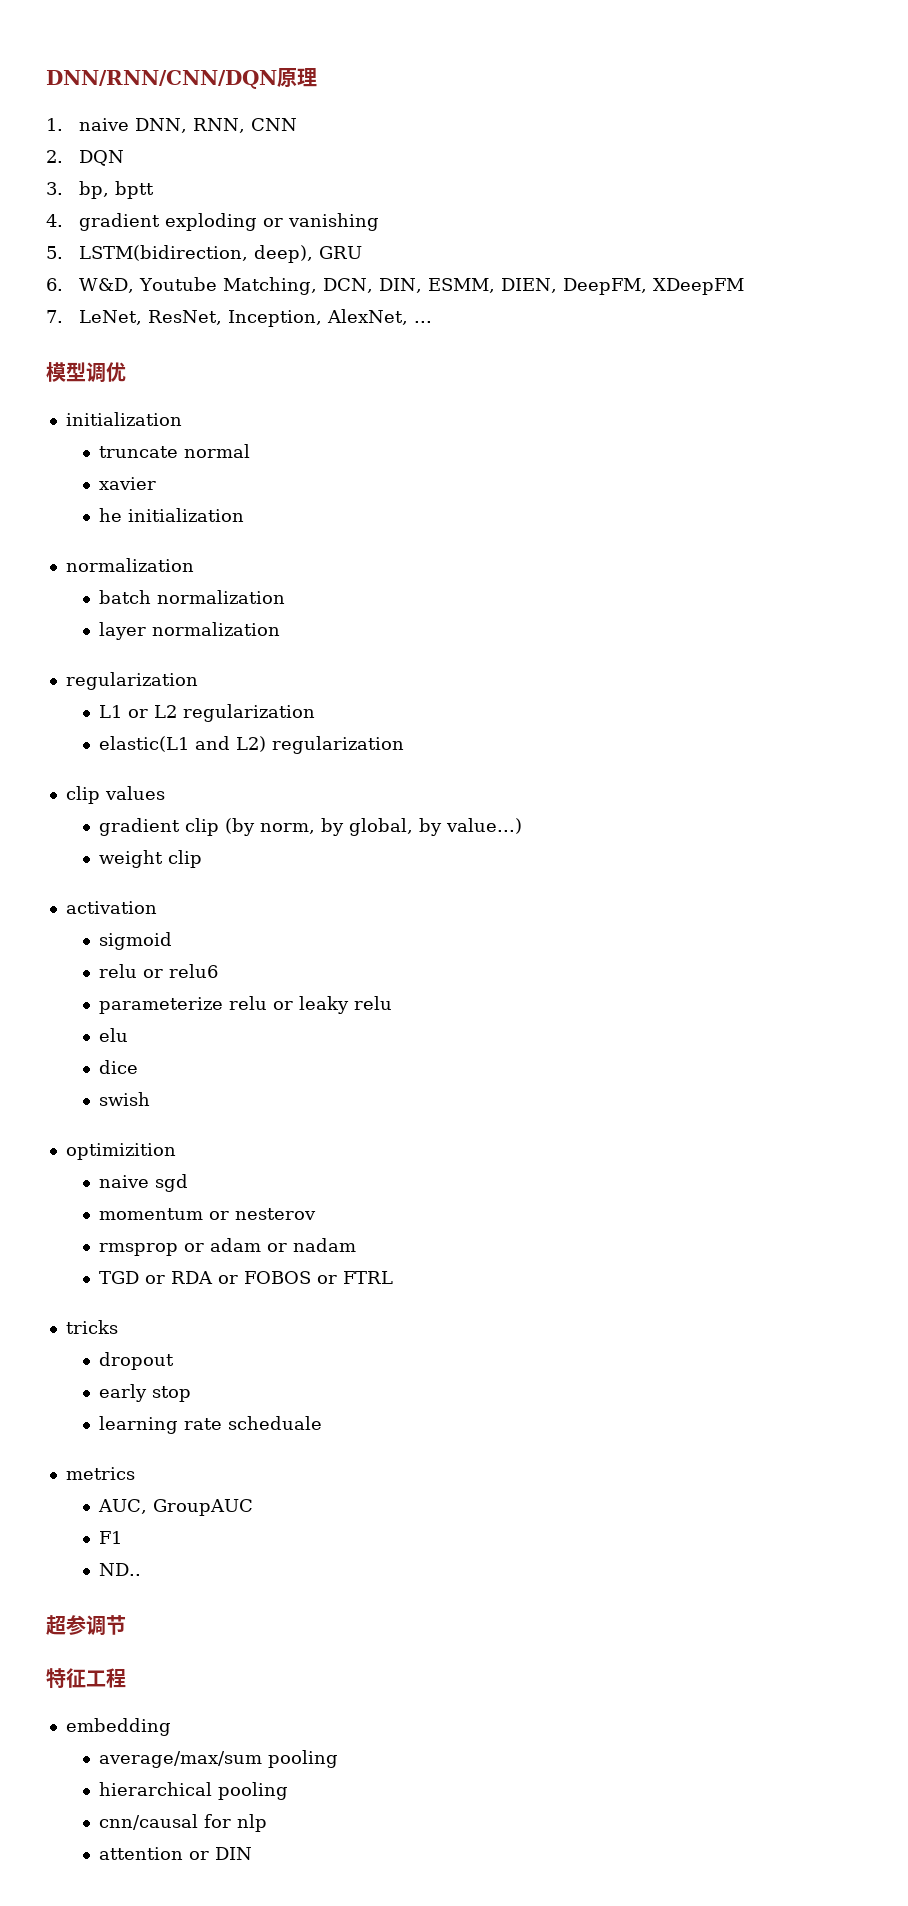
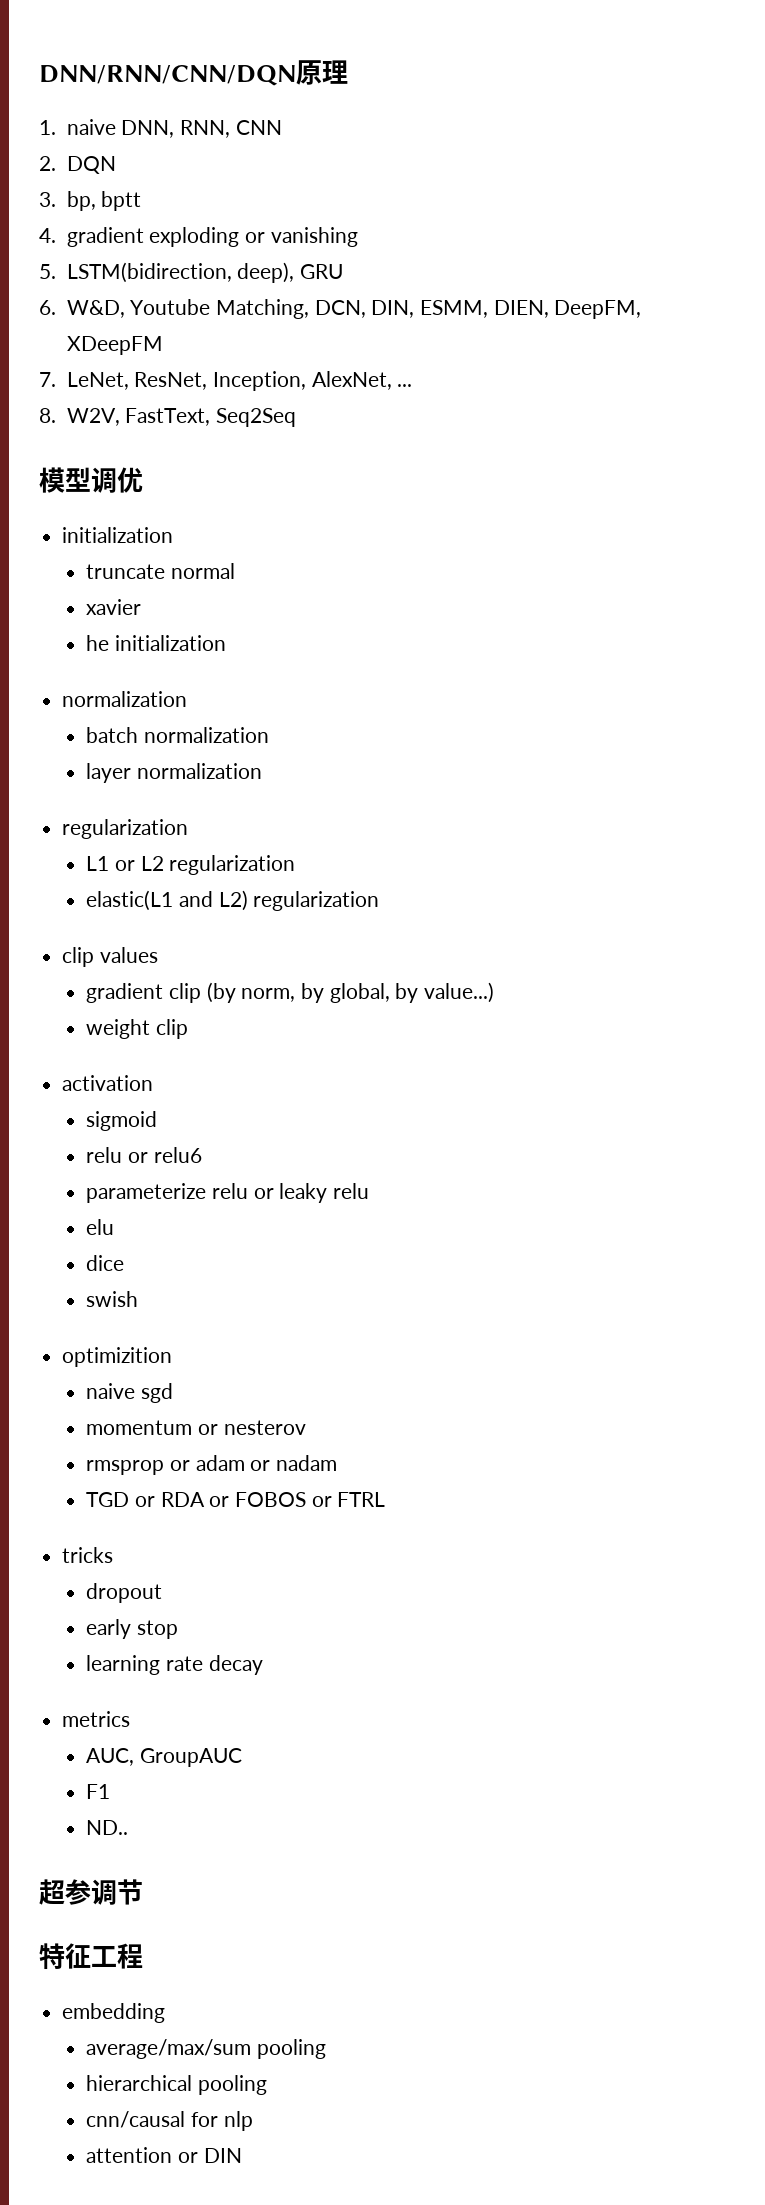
(433, 322) none -> [39,408,296,427] // 8. W2V, FastText, Seq2Seq
[227,1416,322,1430] scheduale -> [208,1655,263,1675] decay

